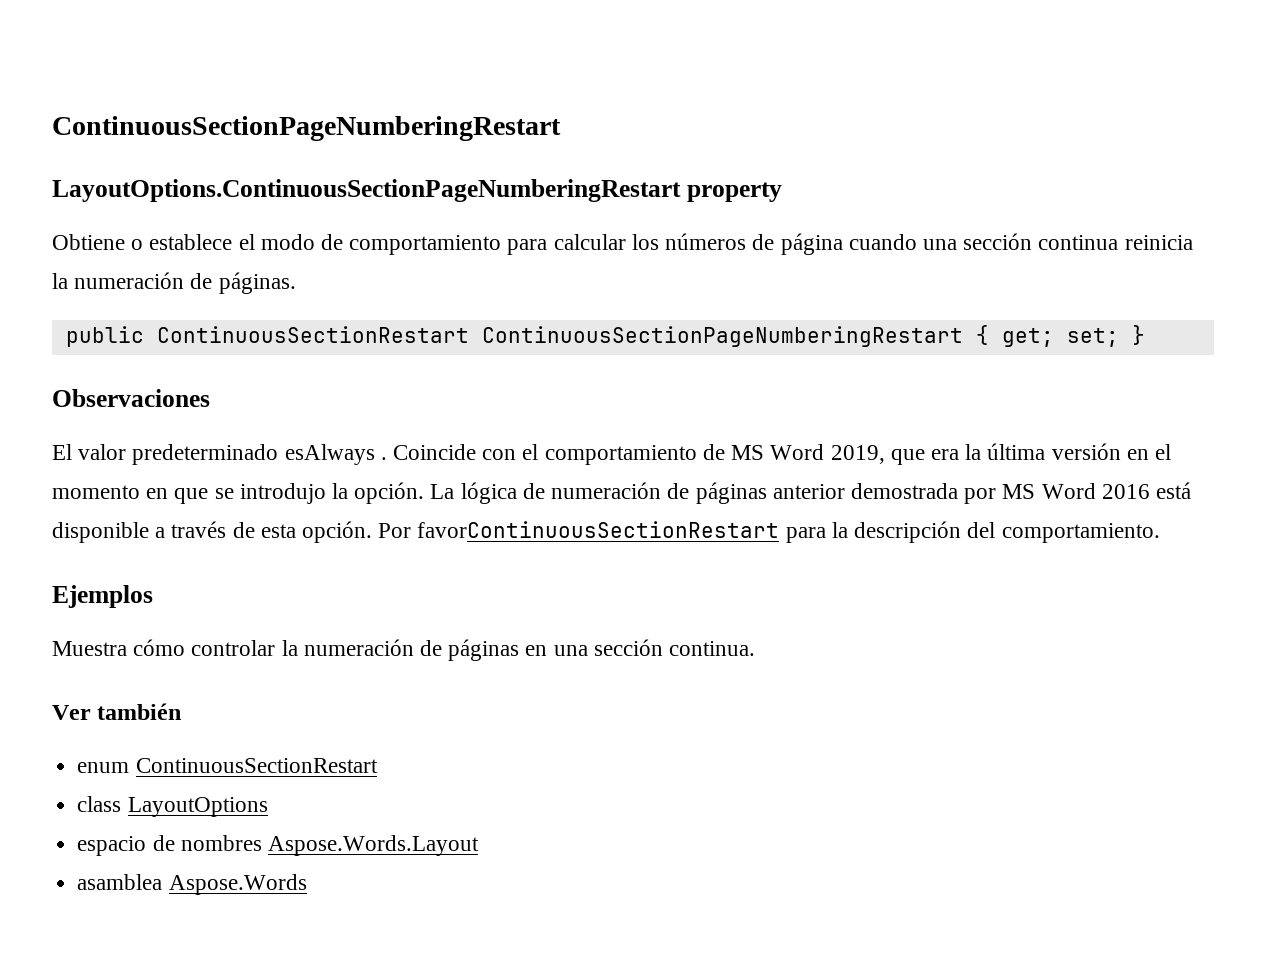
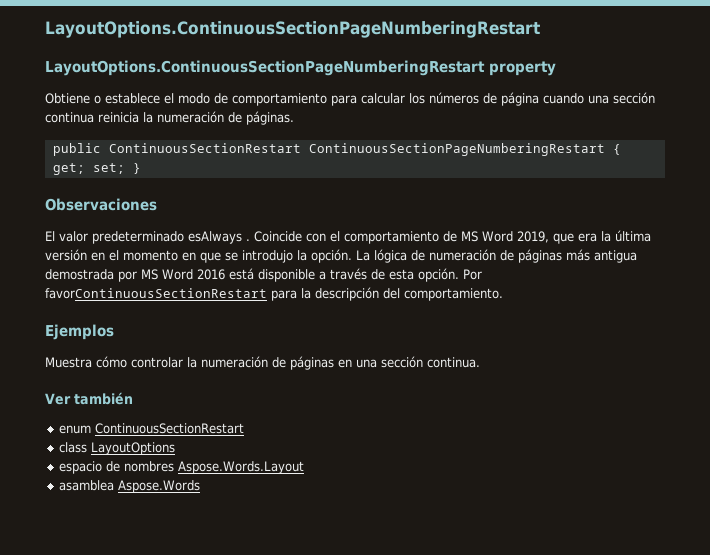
[52,116,561,141] ContinuousSectionPageNumberingRestart -> [45,21,540,38] LayoutOptions.ContinuousSectionPageNumberingRestart
[772,484,845,499] anterior -> [566,249,637,263] más antigua

